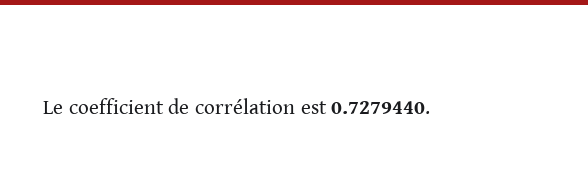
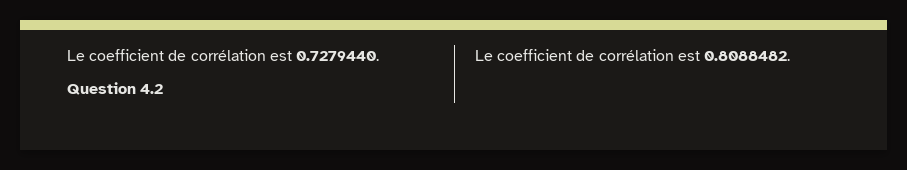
(431, 107) none -> [67,82,164,95] [475,49,790,61] // Question 4.2 // Le coefficient de corrélation est 0.8088482.

